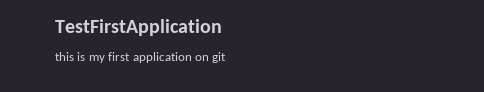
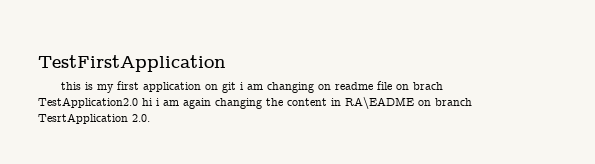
(227, 57) none -> [240,81,444,93] [38,97,472,109] [38,113,150,124] i am changing on readme file on brach TestApplication2.0 hi i am again changing the content in RA\EADME on branch TesrtApplication 2.0.

